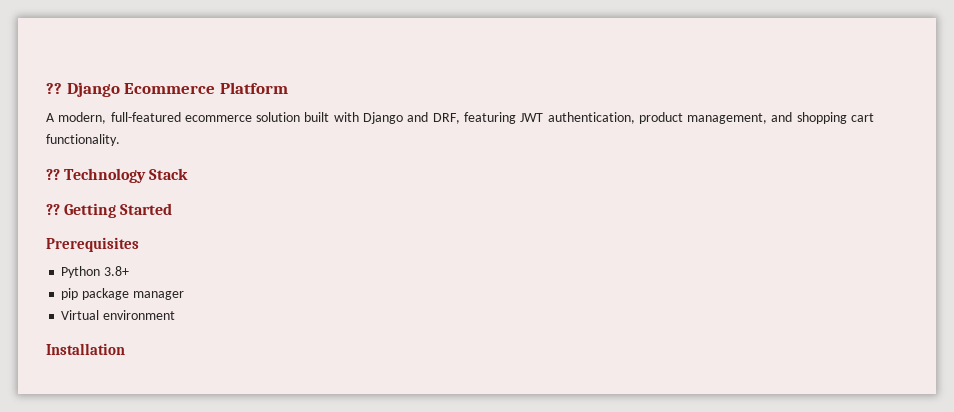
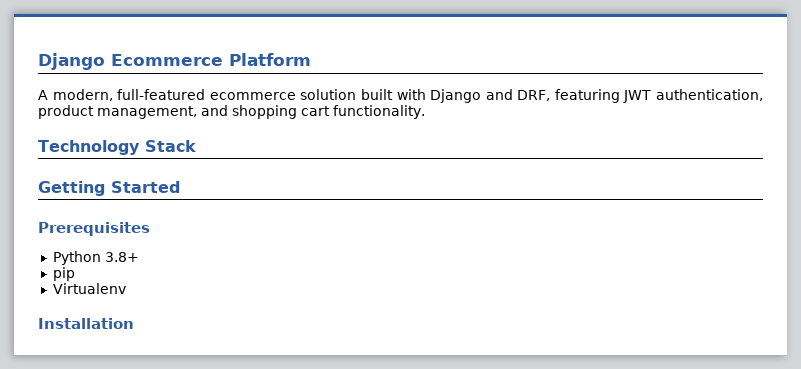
[46,83,62,94] ?? -> (38, 61) none
[46,169,60,180] ?? -> (425, 112) none
[46,204,60,215] ?? -> (196, 146) none
[82,288,184,300] [61,310,176,320] package manager // Virtual environment -> [52,283,126,294] // Virtualenv

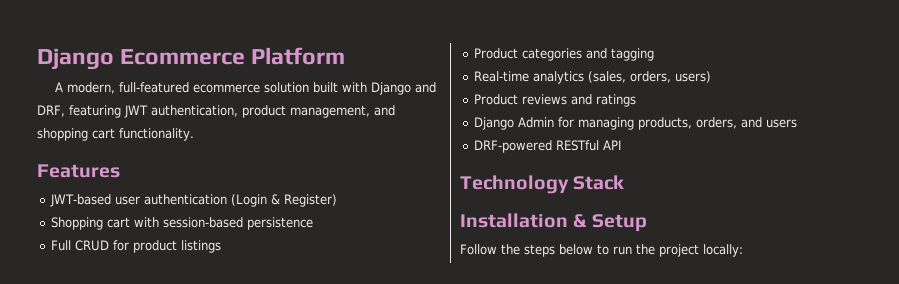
[38,140,196,155] [38,181,180,196] [38,222,150,236] [52,251,139,265] [52,267,75,281] [52,283,126,294] [38,318,134,329] Technology Stack // Getting Started // Prerequisites // Python 3.8+ // pip // Virtualenv // Installation -> [37,164,120,178] [50,194,338,207] [51,217,314,230] [51,240,222,253] [474,48,655,61] [474,71,712,84] [474,94,637,107] [474,117,798,130] [474,140,622,153] [460,175,625,194] [460,213,647,232] [460,244,743,257] Features // JWT-based user authentication (Login & Register) // Shopping cart with session-based persistence // Full CRUD for product listings // Product categories and tagging // Real-time analytics (sales, orders, users) // Product reviews and ratings // Django Admin for managing products, orders, and users // DRF-powered RESTful API // Technology Stack // Installation & Setup // Follow the steps below to run the project locally:

